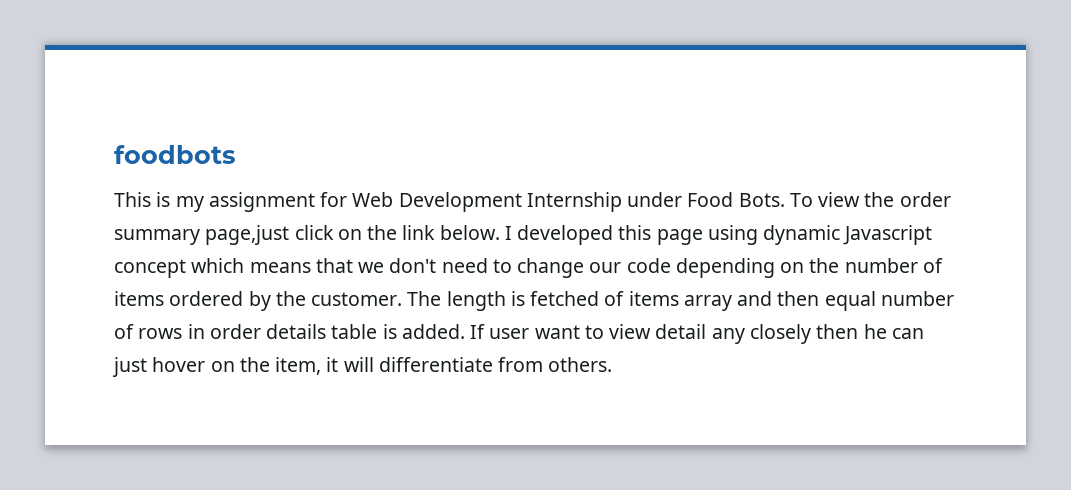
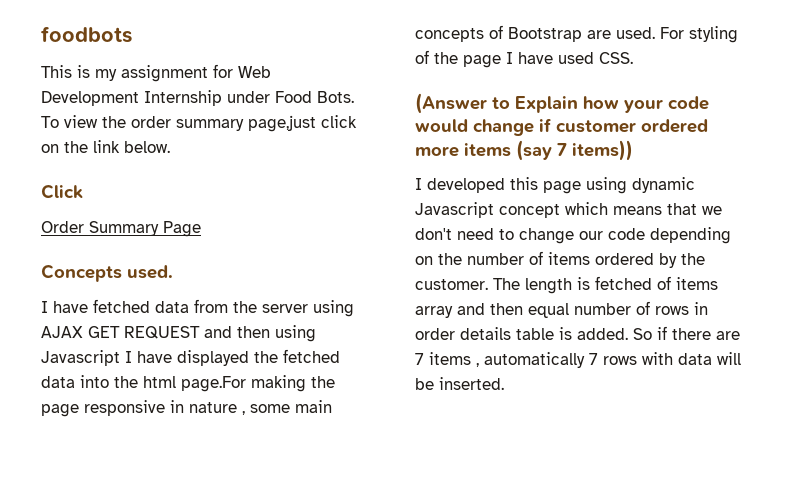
(500, 232) none -> [41,184,83,199] [41,221,201,237] [41,264,173,282] [41,299,354,317] [41,325,316,342] [41,349,340,366] [41,375,335,392] [41,400,332,417] [415,25,738,43] [415,50,633,68] [415,93,709,114] [415,118,708,136] [415,140,633,161] // Click // Order Summary Page // Concepts used. // I have fetched data from the server using AJAX GET REQUEST and then using Javascript I have displayed the fetched data into the html page.For making the page responsive in nature , some main concepts of Bootstrap are used. For styling of the page I have used CSS. // (Answer to Explain how your code would change if customer ordered more items (say 7 items)) //
[470,324,924,344] [112,357,613,377] If user want to view detail any closely then he can just hover on the item, it will differentiate from others. -> [633,326,740,340] [415,352,741,368] [415,377,504,390] So if there are 7 items , automatically 7 rows with data will be inserted.

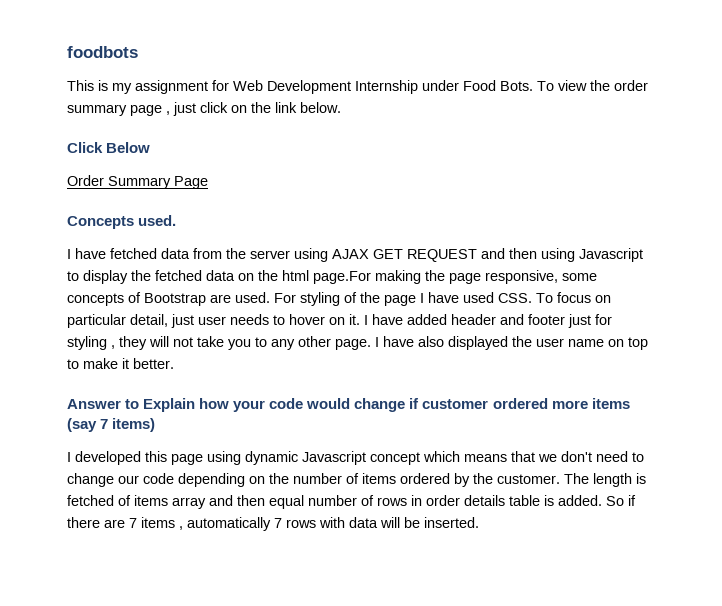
[248,115,316,132] page,just -> [130,102,196,116] page , just
(83, 191) none -> [106,142,151,153] Below
[125,350,249,366] I have displayed -> [67,270,128,284] to display
[80,375,109,388] into -> [238,273,254,281] on
[84,400,332,416] responsive in nature , some main -> [485,270,597,284] responsive, some
[415,93,487,114] // (Answer -> [536,292,611,303] [67,314,612,328] [67,336,648,350] [67,358,174,369] [67,399,121,409] To focus on particular detail, just user needs to hover on it. I have added header and footer just for styling , they will not take you to any other page. I have also displayed the user name on top to make it better. // Answer
[572,140,633,161] items)) -> [112,418,156,432] items)

